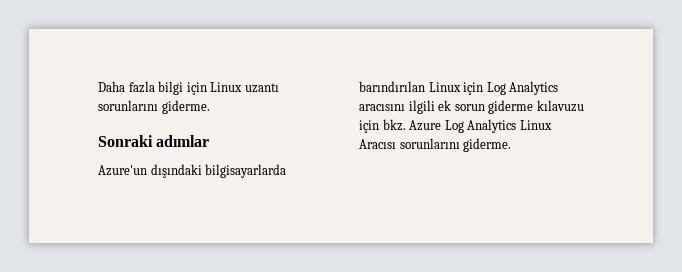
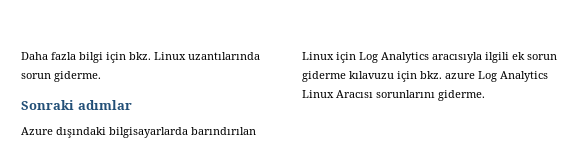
[210,82,279,93] [98,100,158,111] Linux uzantı sorunlarını -> [129,52,260,60] [21,73,51,79] bkz. Linux uzantılarında sorun
[98,165,147,176] Azure'un -> [21,127,53,135] Azure
[359,104,405,111] aracısını -> [432,52,482,63] aracısıyla
[409,120,442,131] Azure -> [445,73,475,79] azure

